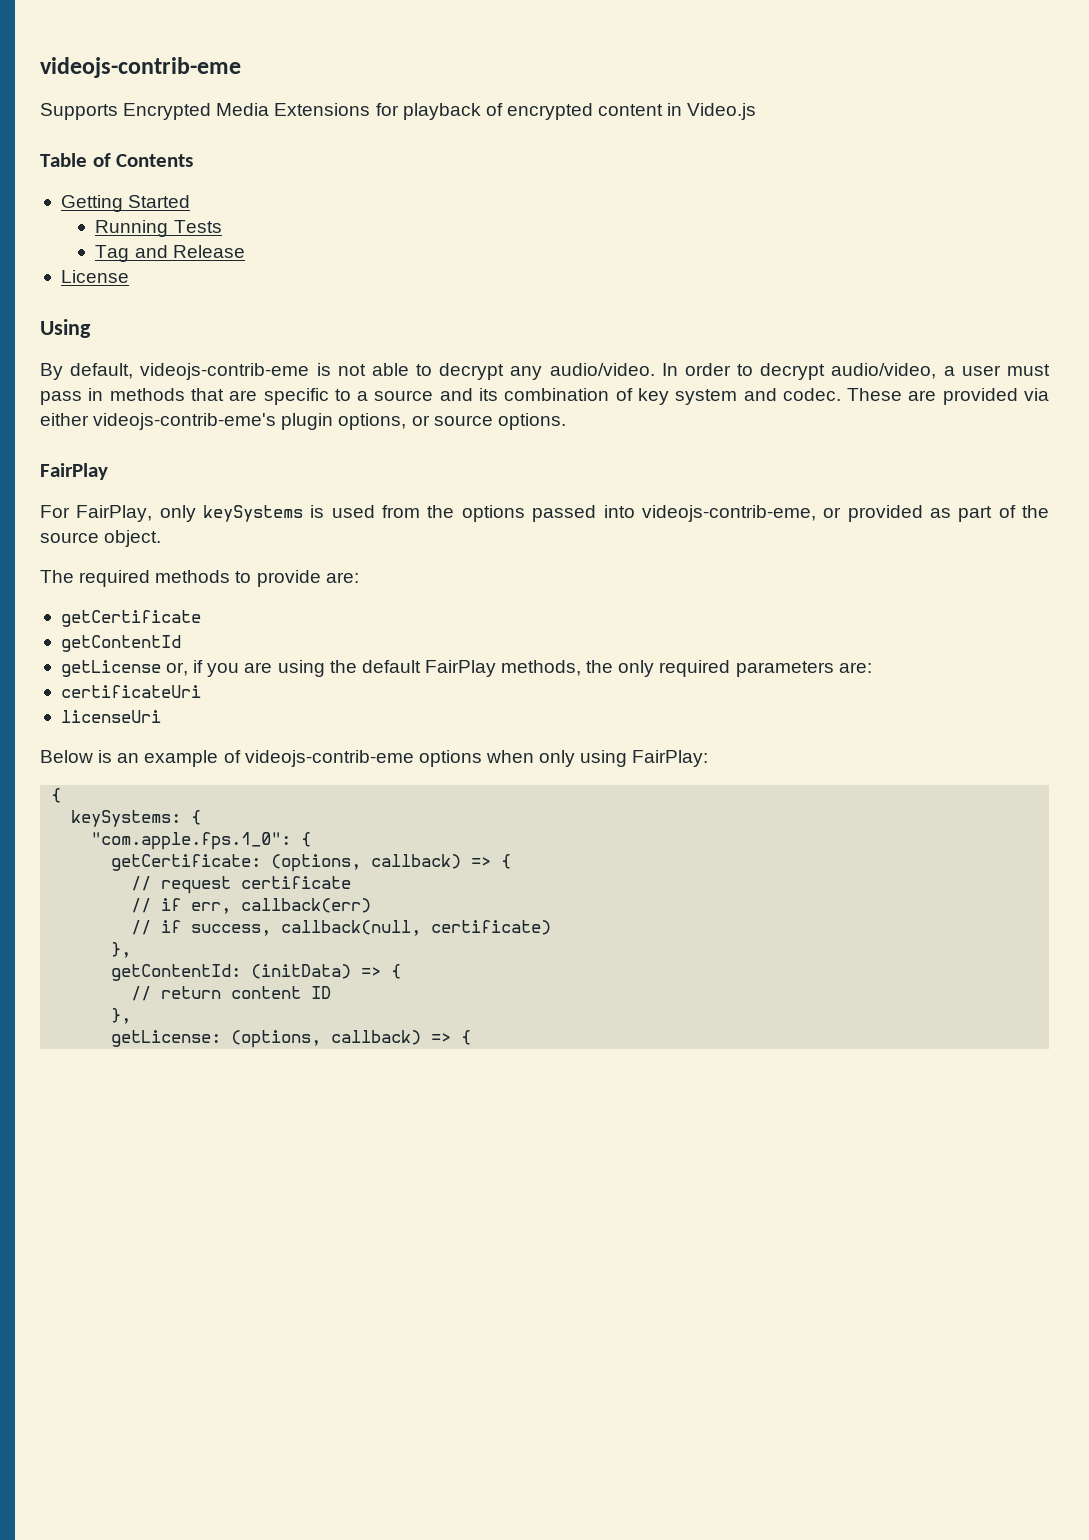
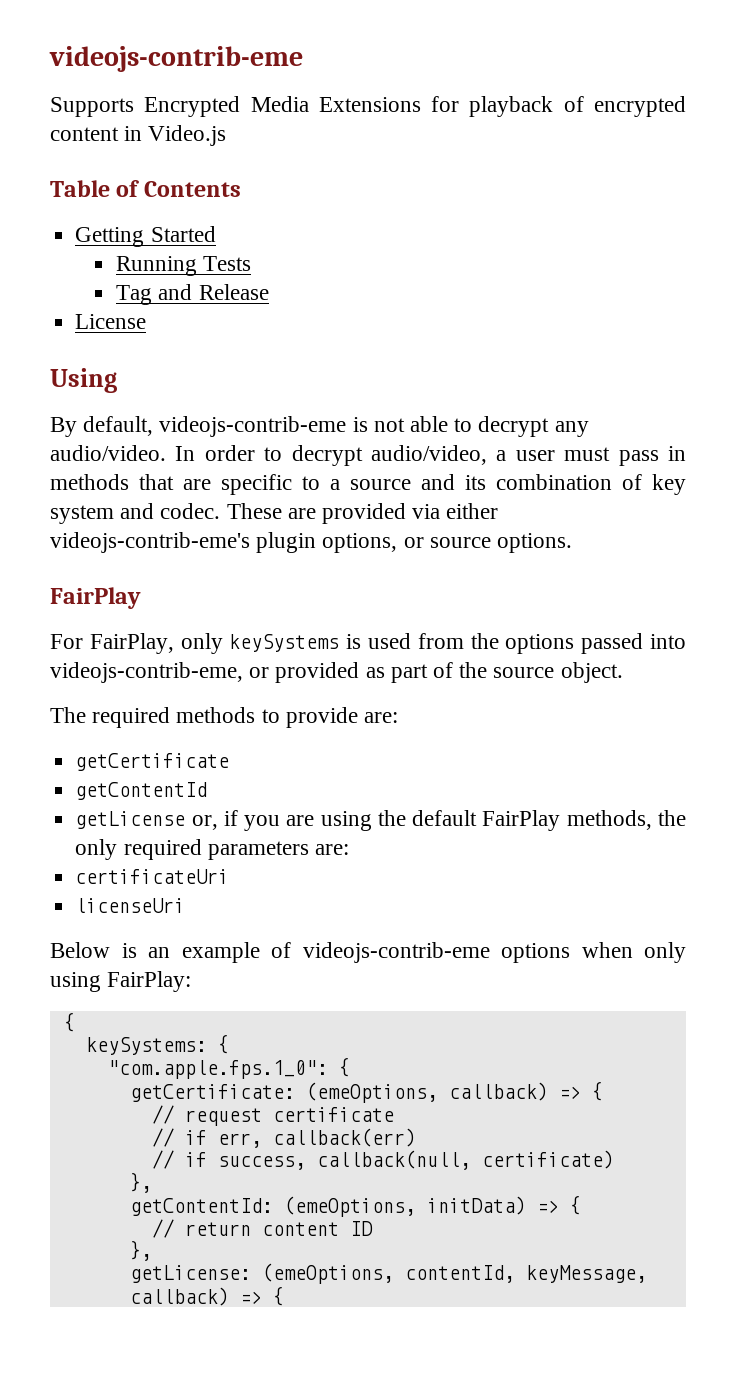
[271,854,362,872] (options, -> [305,1082,438,1103] (emeOptions,
[251,964,352,979] (initData) -> [283,1196,526,1217] (emeOptions, initData)
[231,1030,322,1048] (options, -> [261,1263,647,1284] (emeOptions, contentId, keyMessage,

